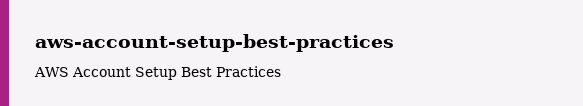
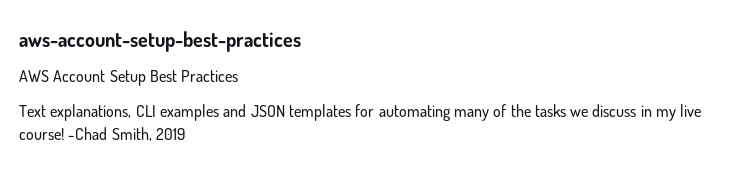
(281, 71) none -> [19,104,702,121] [19,127,185,141] // Text explanations, CLI examples and JSON templates for automating many of the tasks we discuss in my live course! -Chad Smith, 2019

